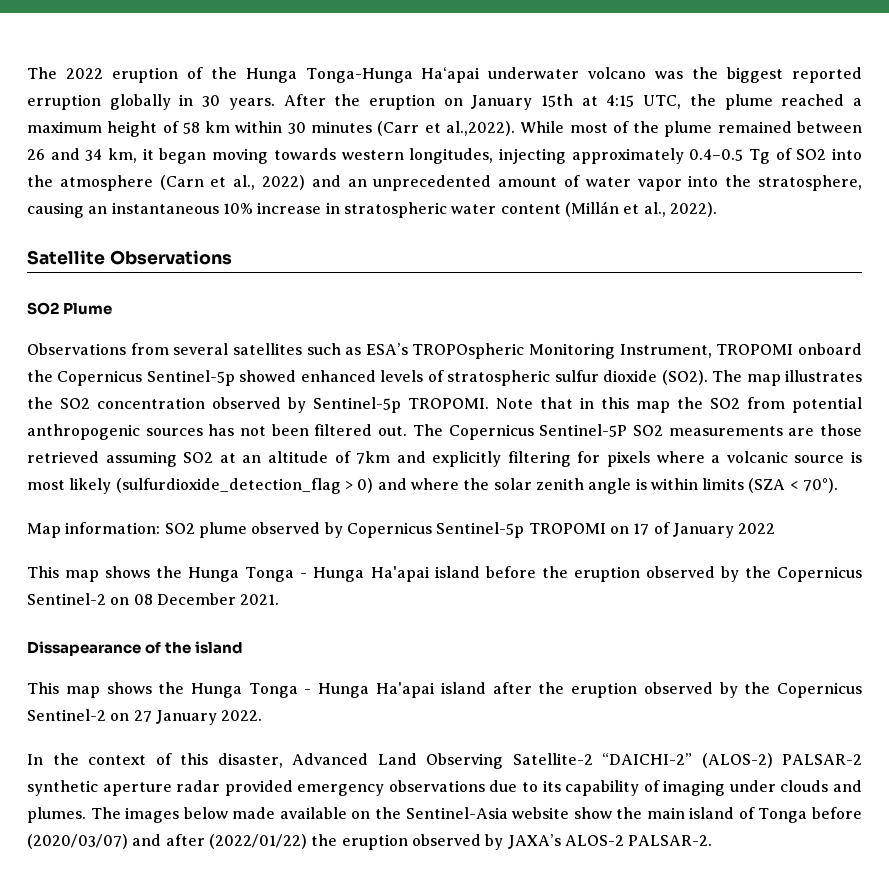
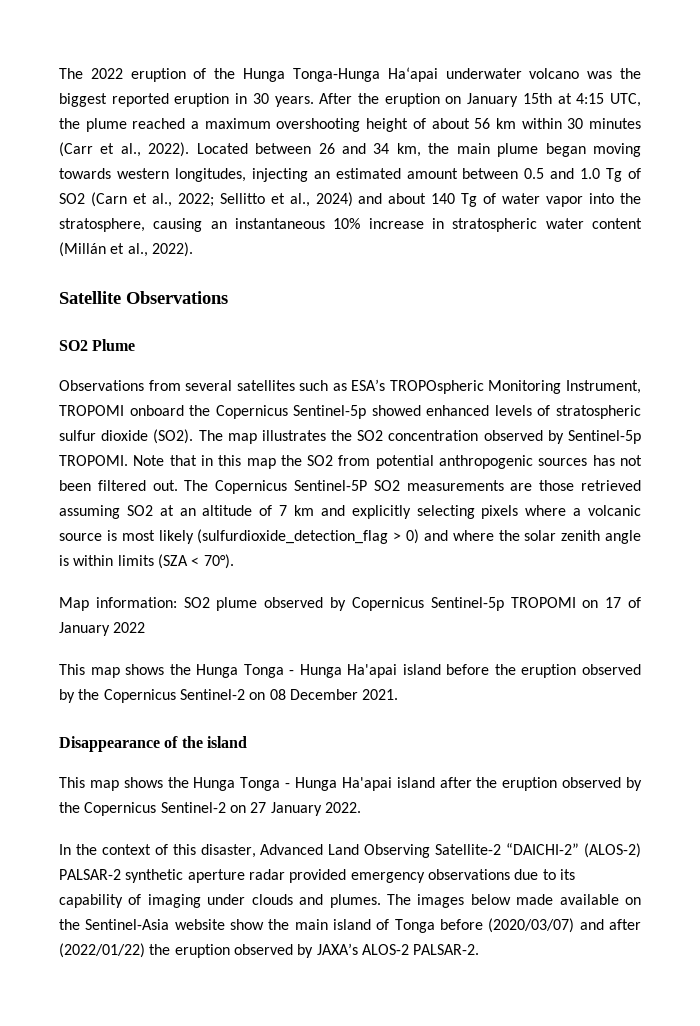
[27,94,171,110] erruption globally -> [174,93,230,107] eruption
(102, 127) none -> [276,118,361,132] overshooting
[182,122,200,134] 58 -> [431,118,491,129] about 56
[445,121,792,137] al.,2022). While most of the plume remained -> [120,142,248,157] al., 2022). Located
[142,148,154,160] it -> [428,143,539,157] the main plume
[571,148,862,164] [27,175,558,191] approximately 0.4–0.5 Tg of SO2 into the atmosphere (Carn et al., 2022) and an unprecedented amount -> [313,168,641,182] [59,192,478,207] an estimated amount between 0.5 and 1.0 Tg of SO2 (Carn et al., 2022; Sellitto et al., 2024) and about 140 Tg
[356,451,601,467] 7km and explicitly filtering for -> [279,505,475,519] 7 km and explicitly selecting
[27,641,141,656] Dissapearance -> [59,736,160,752] Disappearance

